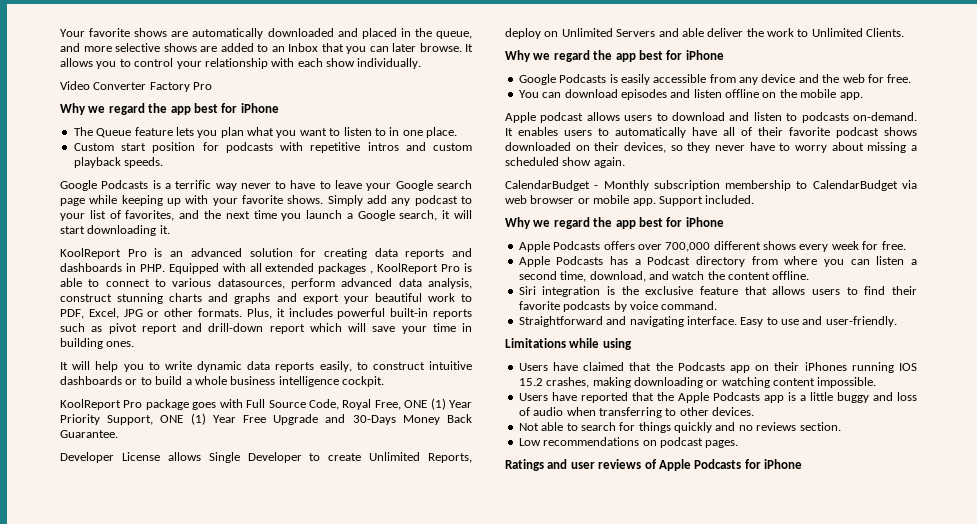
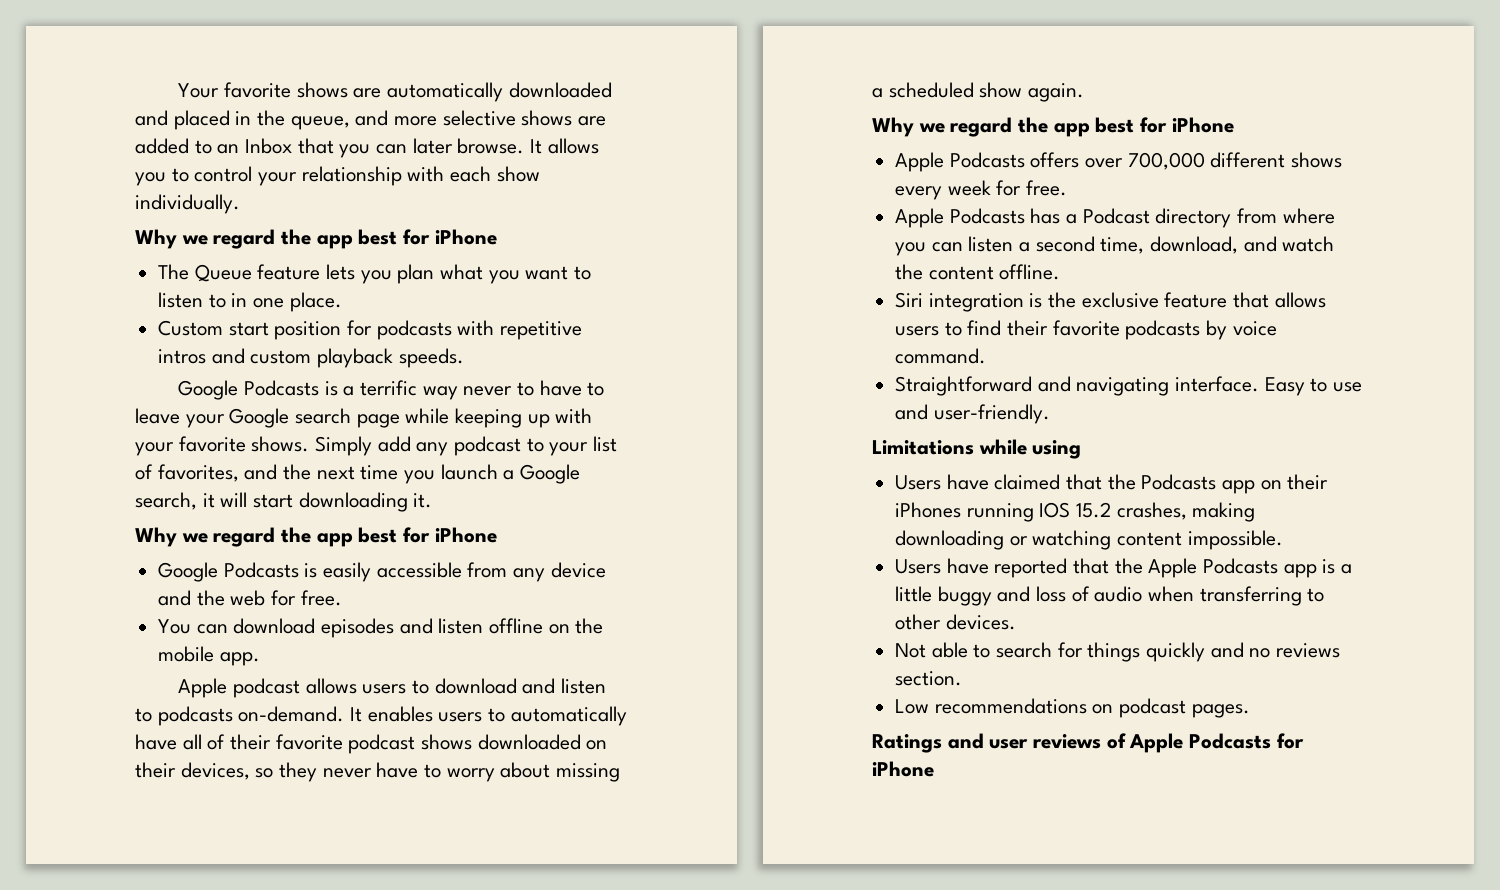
[60,81,213,92] // Video Converter Factory Pro -> (240, 204) none
[60,248,472,259] [60,263,473,274] [60,278,472,289] [60,293,473,304] [60,308,472,319] [60,323,472,334] [60,338,135,349] [60,361,473,372] [60,376,384,387] [60,398,473,410] [60,413,472,425] [60,430,118,438] [60,452,472,463] [505,28,905,39] // KoolReport Pro is an advanced solution for creating data reports and dashboards in PHP. Equipped with all extended packages , KoolReport Pro is able to connect to various datasources, perform advanced data analysis, construct stunning charts and graphs and export your beautiful work to PDF, Excel, JPG or other formats. Plus, it includes powerful built-in reports such as pivot report and drill-down report which will save your time in building ones. // It will help you to write dynamic data reports easily, to construct intuitive dashboards or to build a whole business intelligence cockpit. // KoolReport Pro package goes with Full Source Code, Royal Free, ONE (1) Year Priority Support, ONE (1) Year Free Upgrade and 30-Days Money Back Guarantee. // Developer License allows Single Developer to create Unlimited Reports, deploy on Unlimited Servers and able deliver the work to Unlimited Clients. -> (433, 500) none
[505,180,917,191] [505,195,755,206] // CalendarBudget - Monthly subscription membership to CalendarBudget via web browser or mobile app. Support included. -> (1085, 92) none

